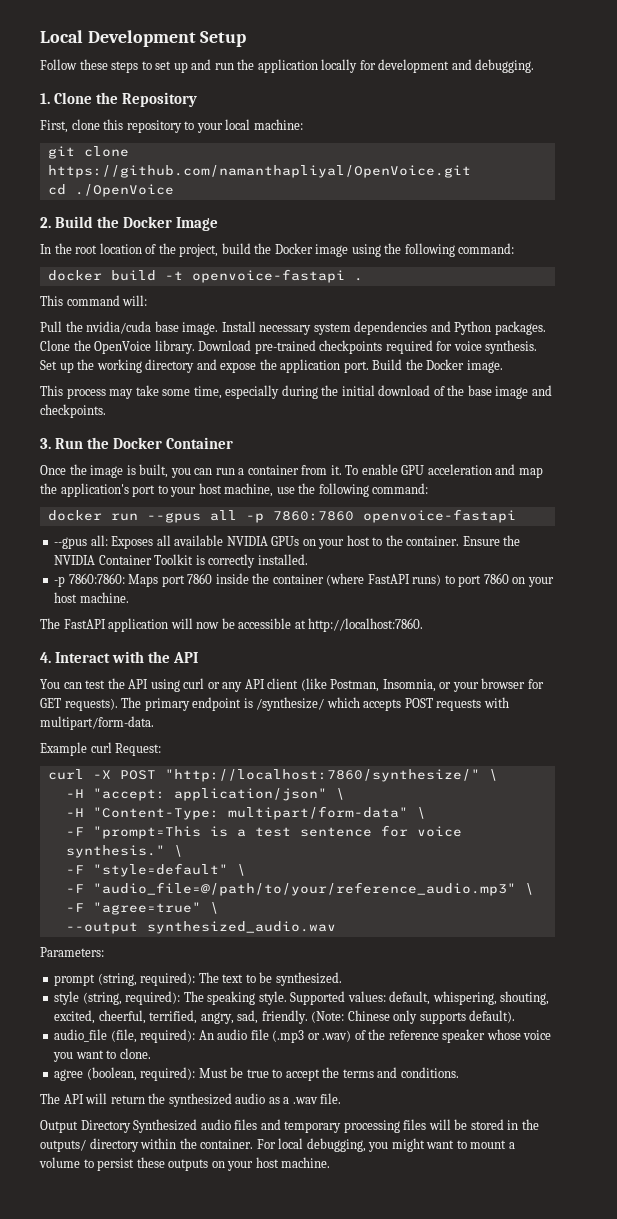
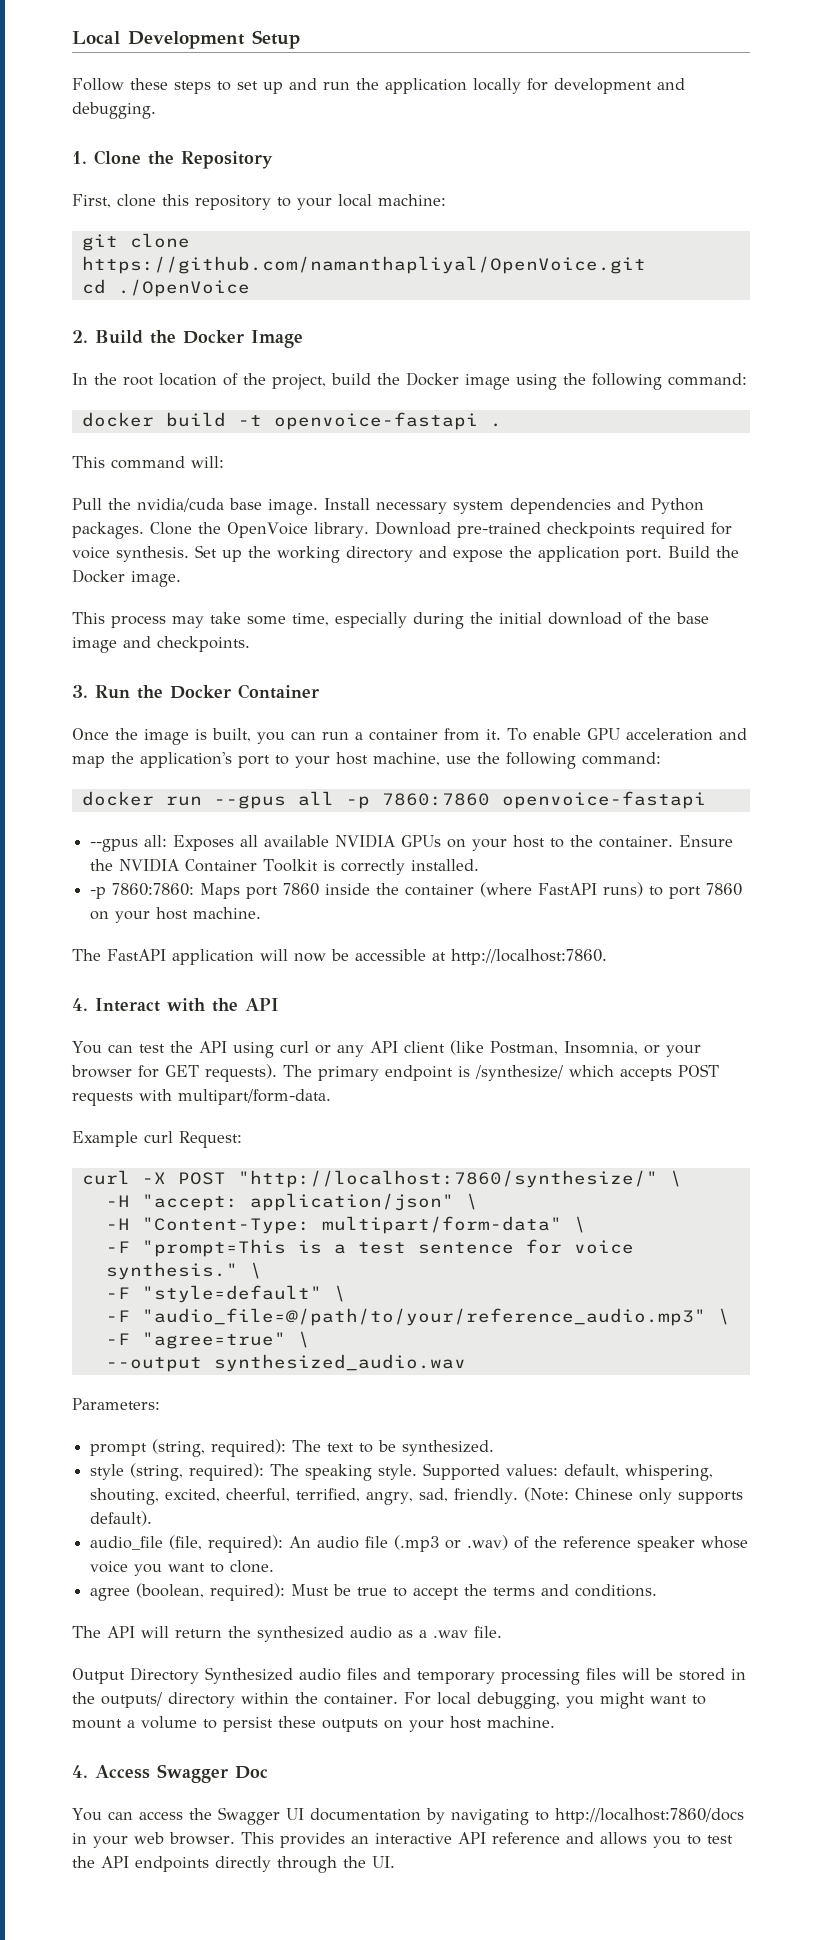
(331, 1162) none -> [72,1764,268,1783] [72,1807,744,1825] [72,1832,733,1848] [72,1856,395,1873] // 4. Access Swagger Doc // You can access the Swagger UI documentation by navigating to http://localhost:7860/docs in your web browser. This provides an interactive API reference and allows you to test the API endpoints directly through the UI.

